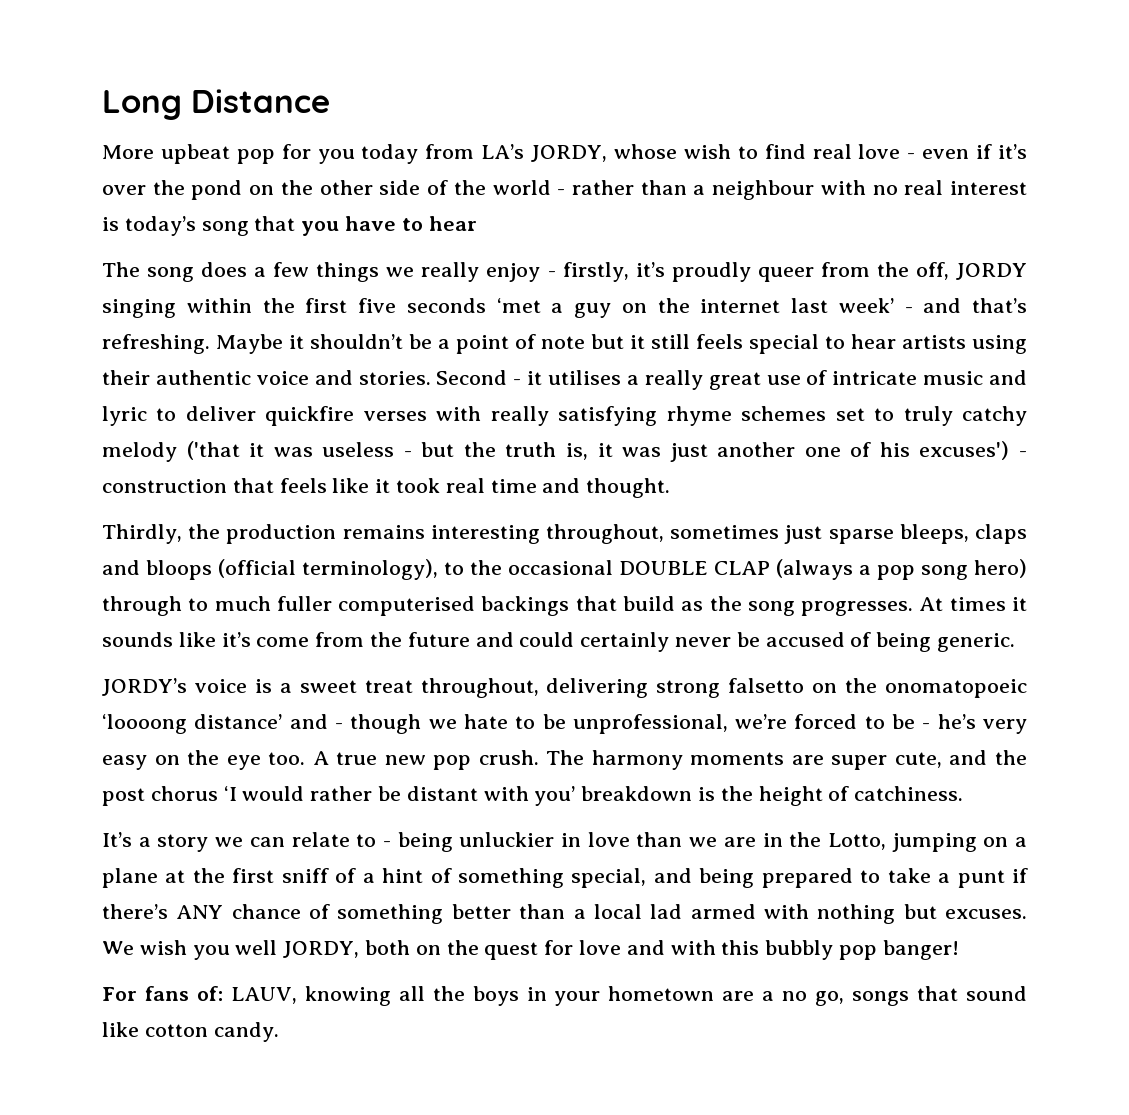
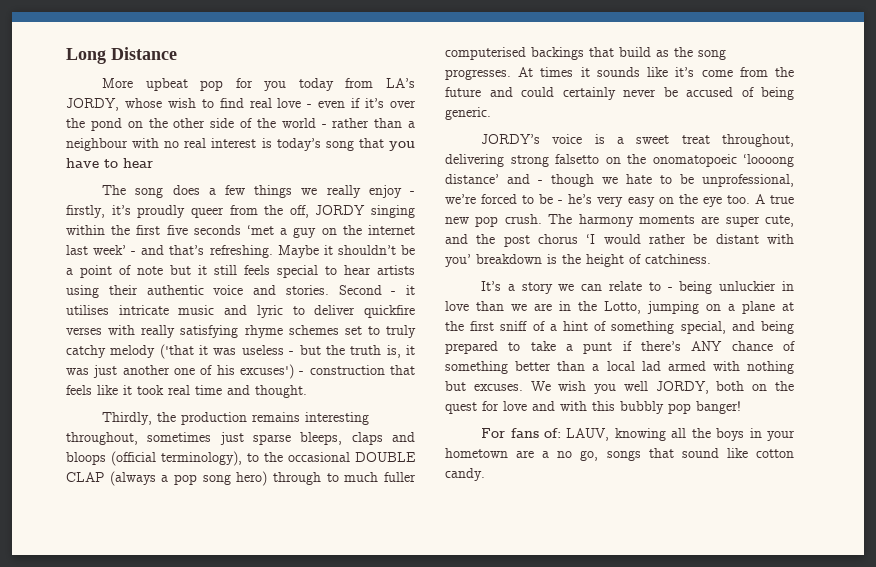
[626,370,828,390] a really great use of -> (109, 310) none

